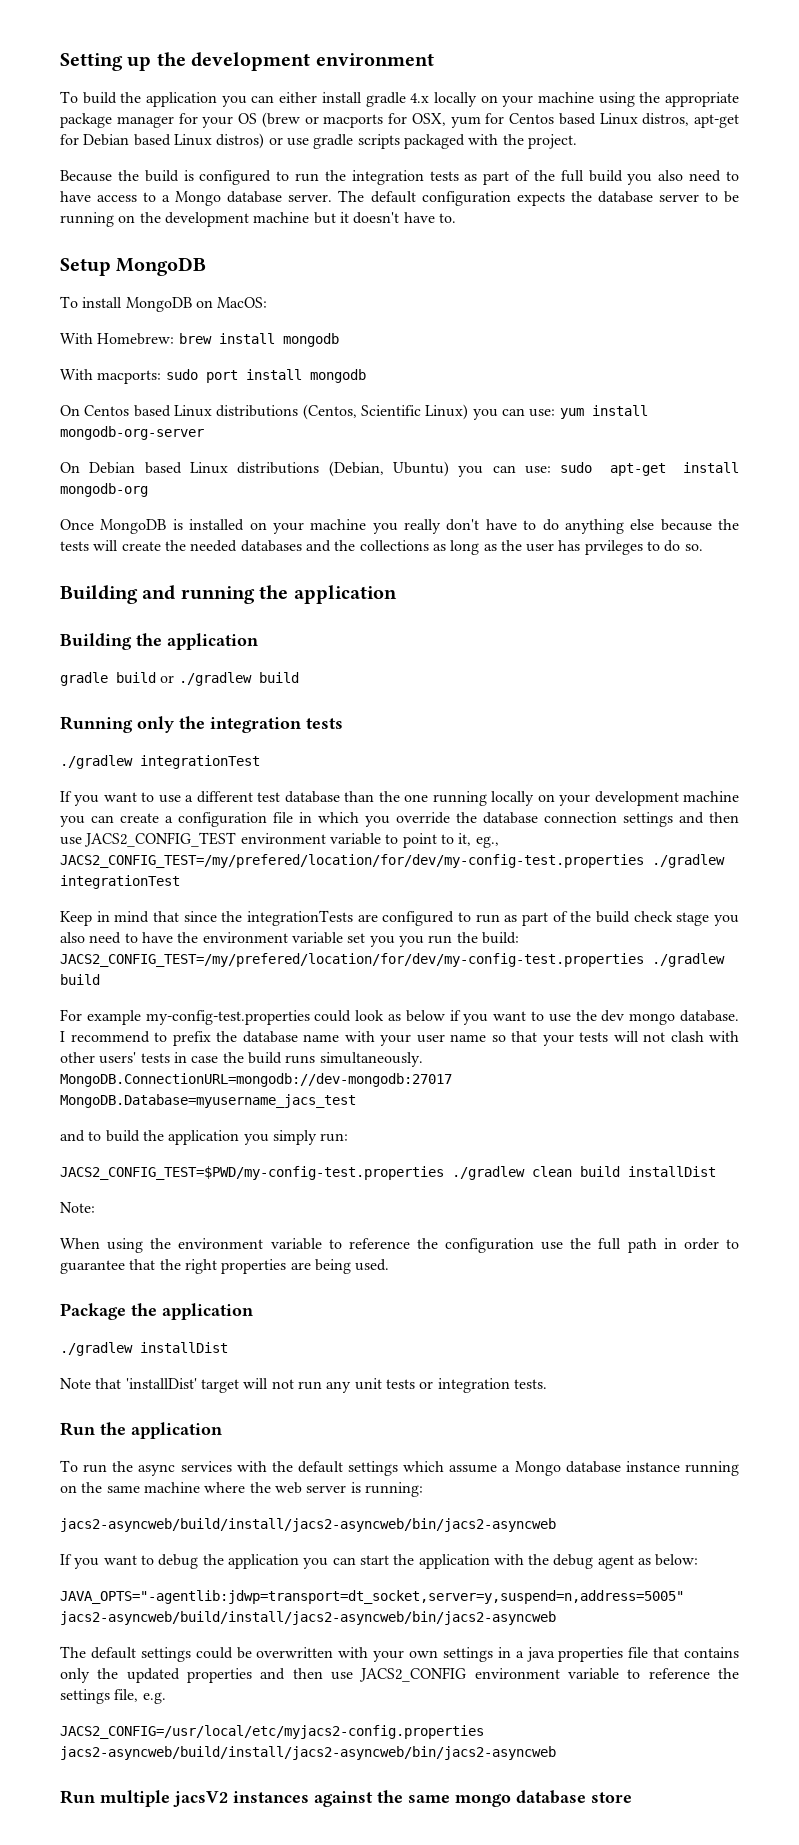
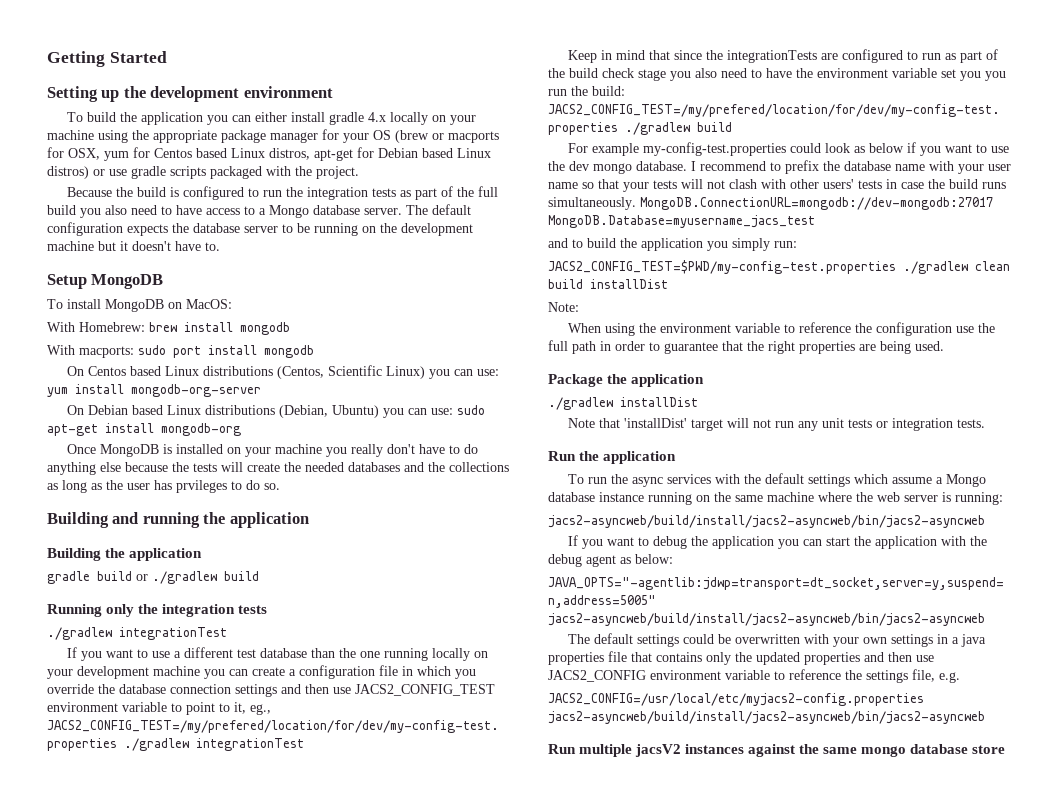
(60, 62) none -> [47,51,167,67] Getting Started //

